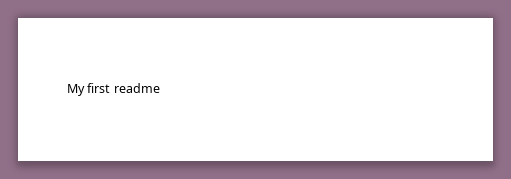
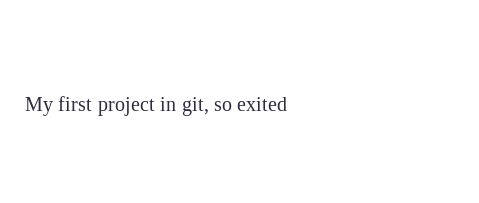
[113,83,160,93] readme -> [97,97,288,116] project in git, so exited

